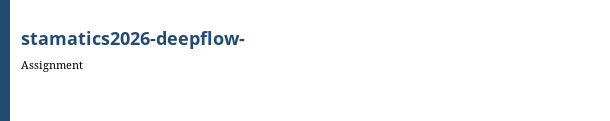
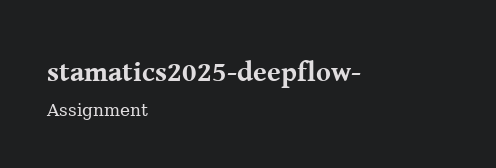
[21,31,245,49] stamatics2026-deepflow- -> [47,60,361,88] stamatics2025-deepflow-

